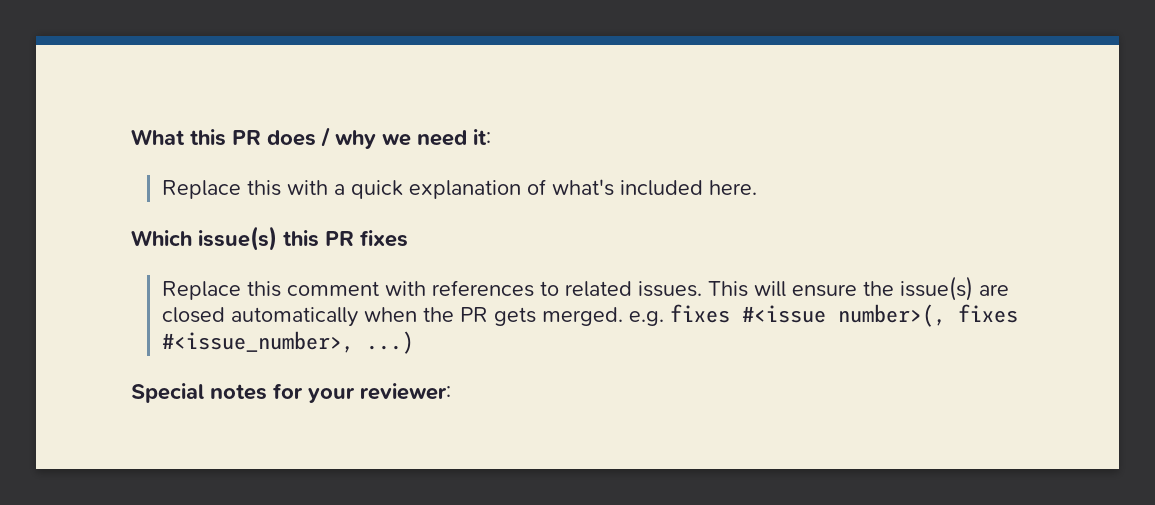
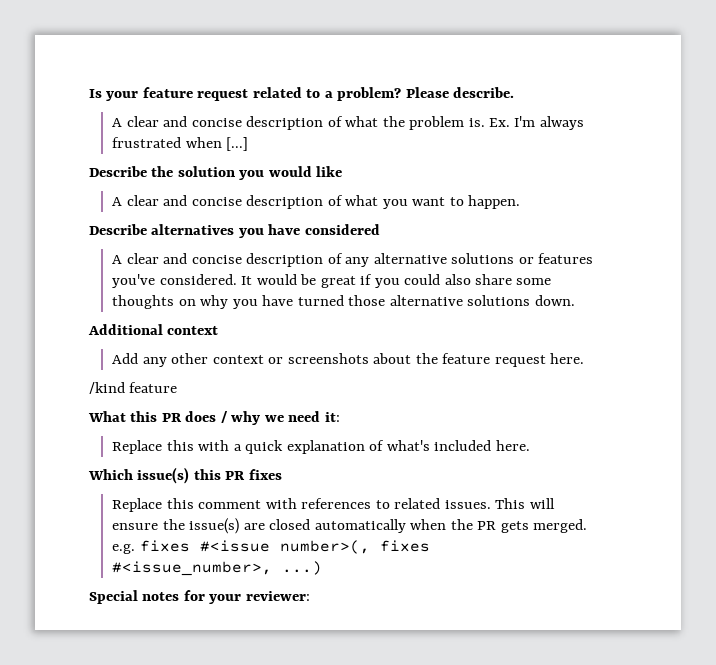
(131, 137) none -> [89,87,515,101] [112,116,584,130] [112,137,249,151] [89,166,343,180] [112,195,520,209] [89,224,380,238] [112,253,593,267] [112,274,552,288] [112,295,575,309] [88,324,219,335] [112,353,584,367] [89,382,178,394] Is your feature request related to a problem? Please describe. // A clear and concise description of what the problem is. Ex. I'm always frustrated when [...] // Describe the solution you would like // A clear and concise description of what you want to happen. // Describe alternatives you have considered // A clear and concise description of any alternative solutions or features you've considered. It would be great if you could also share some thoughts on why you have turned those alternative solutions down. // Additional context // Add any other context or screenshots about the feature request here. // /kind feature //

